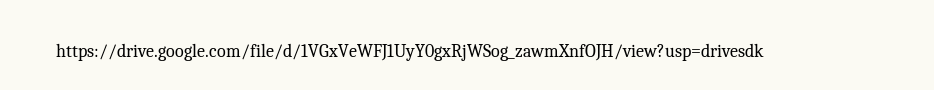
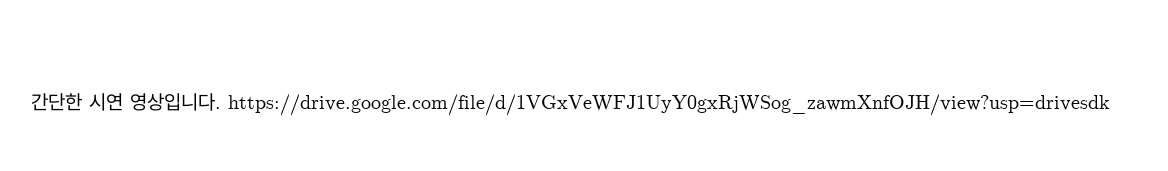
(56, 52) none -> [31,93,221,111] 간단한 시연 영상입니다.

